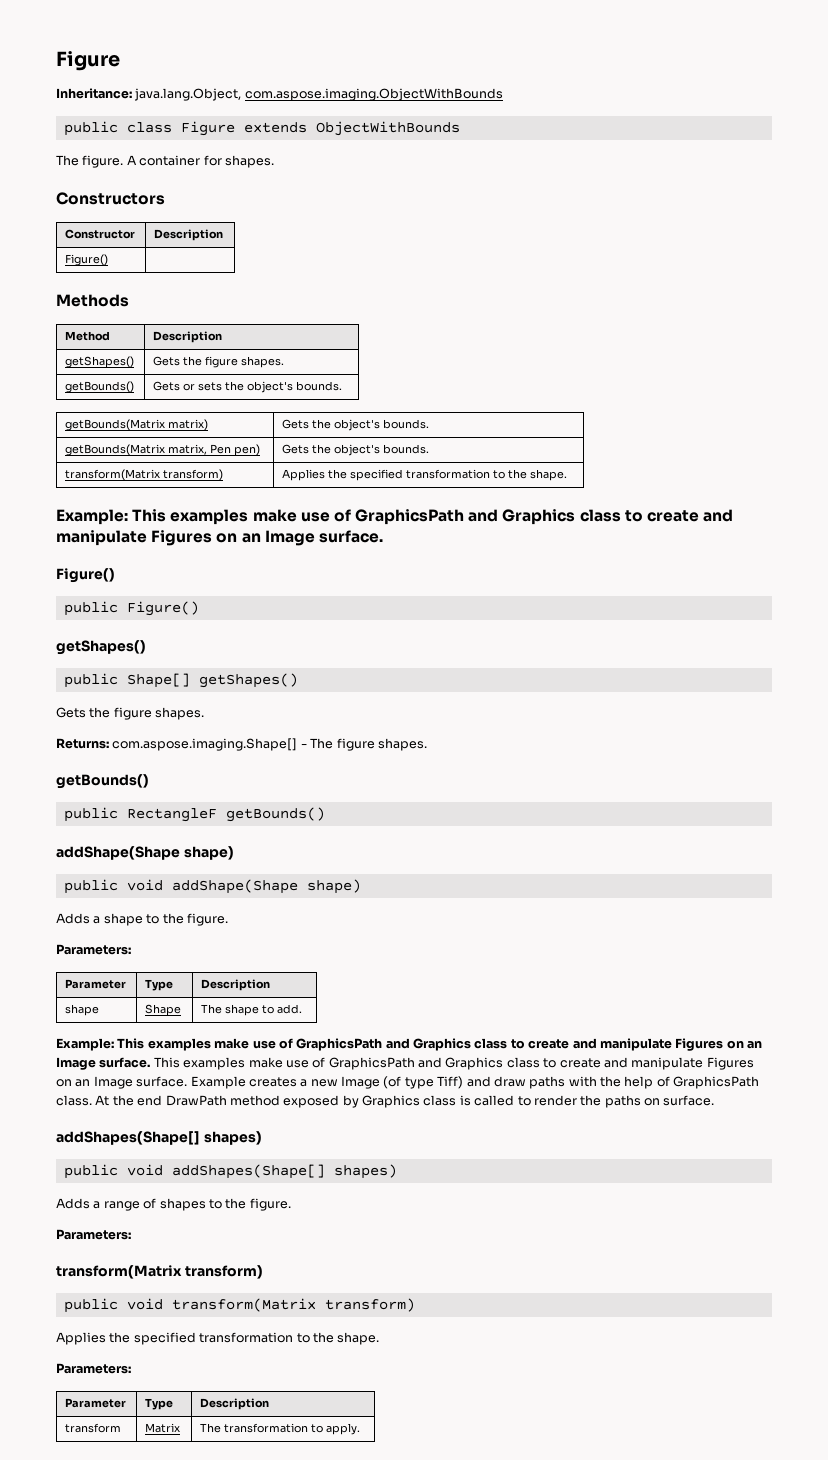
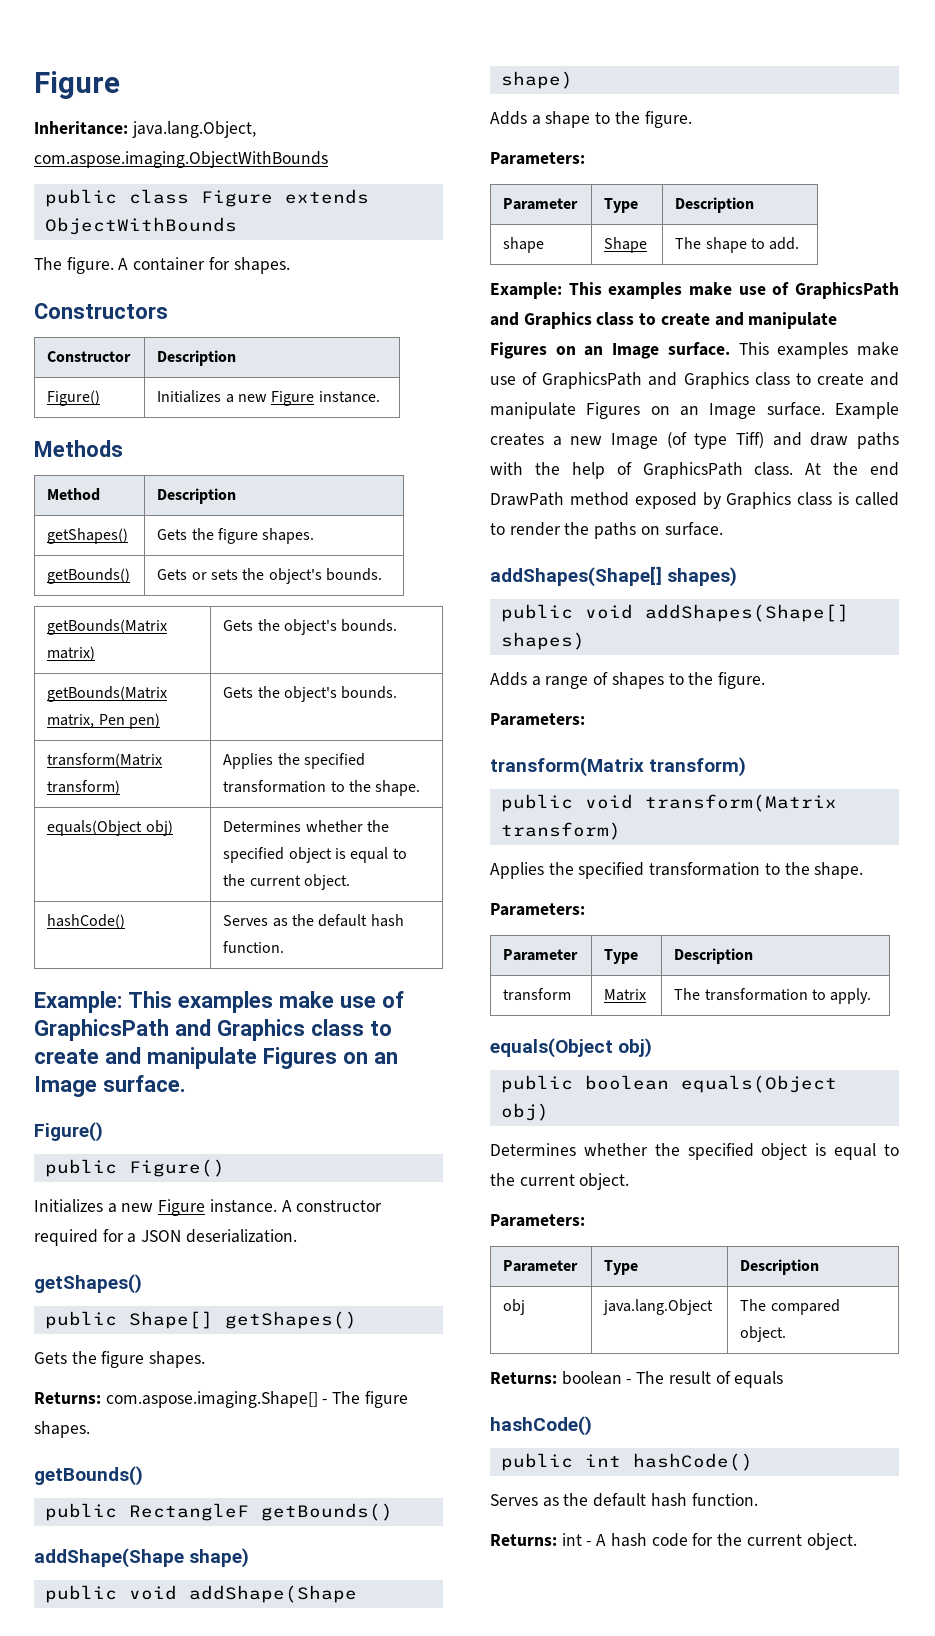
(109, 260) none -> [157,390,380,406] Initializes a new Figure instance.
(568, 475) none -> [47,820,173,836] [223,820,389,832] [223,847,407,863] [223,874,350,890] [47,914,126,929] [223,914,404,927] [223,941,285,953] // equals(Object obj) | Determines whether the specified object is equal to the current object. // hashCode() | Serves as the default hash function.
(199, 608) none -> [34,1199,383,1216] [34,1229,297,1246] // Initializes a new Figure instance. A constructor required for a JSON deserialization.
(361, 1429) none -> [490,1038,653,1058] [500,1075,837,1093] [500,1103,549,1121] [490,1143,899,1160] [490,1173,630,1190] [490,1214,585,1227] [503,1260,579,1272] [604,1260,639,1275] [740,1259,820,1275] [503,1299,526,1315] [603,1299,714,1315] [740,1299,840,1315] [740,1326,787,1342] [490,1371,784,1388] [490,1416,592,1436] [500,1453,753,1471] [490,1493,758,1507] [490,1533,857,1550] // equals(Object obj) // public boolean equals(Object obj) // Determines whether the specified object is equal to the current object. // Parameters: // Parameter | Type | Description // obj | java.lang.Object | The compared object. // Returns: boolean - The result of equals // hashCode() // public int hashCode() // Serves as the default hash function. // Returns: int - A hash code for the current object.

